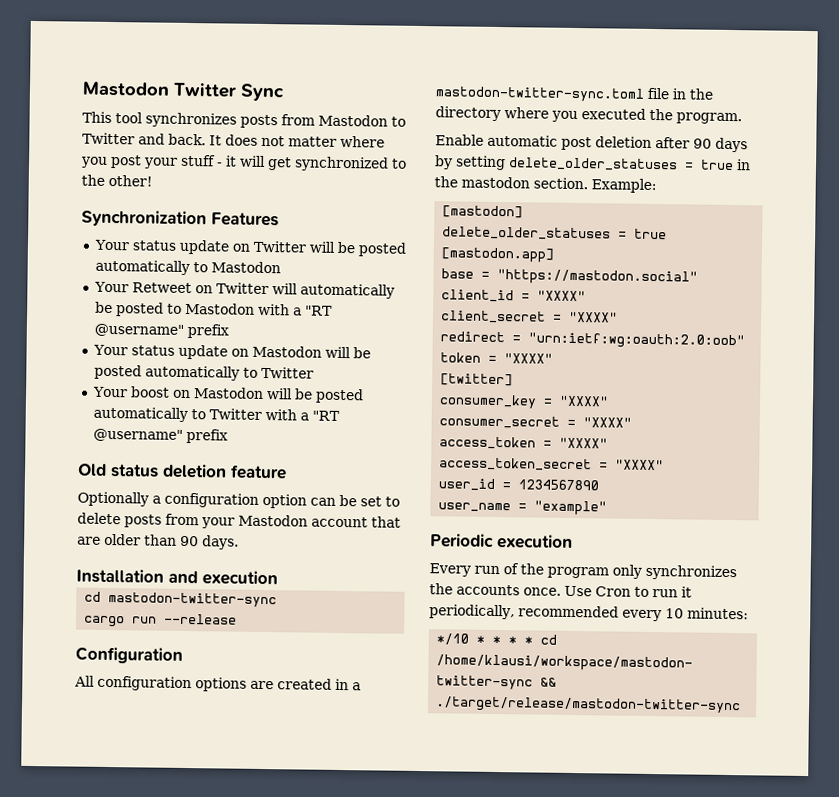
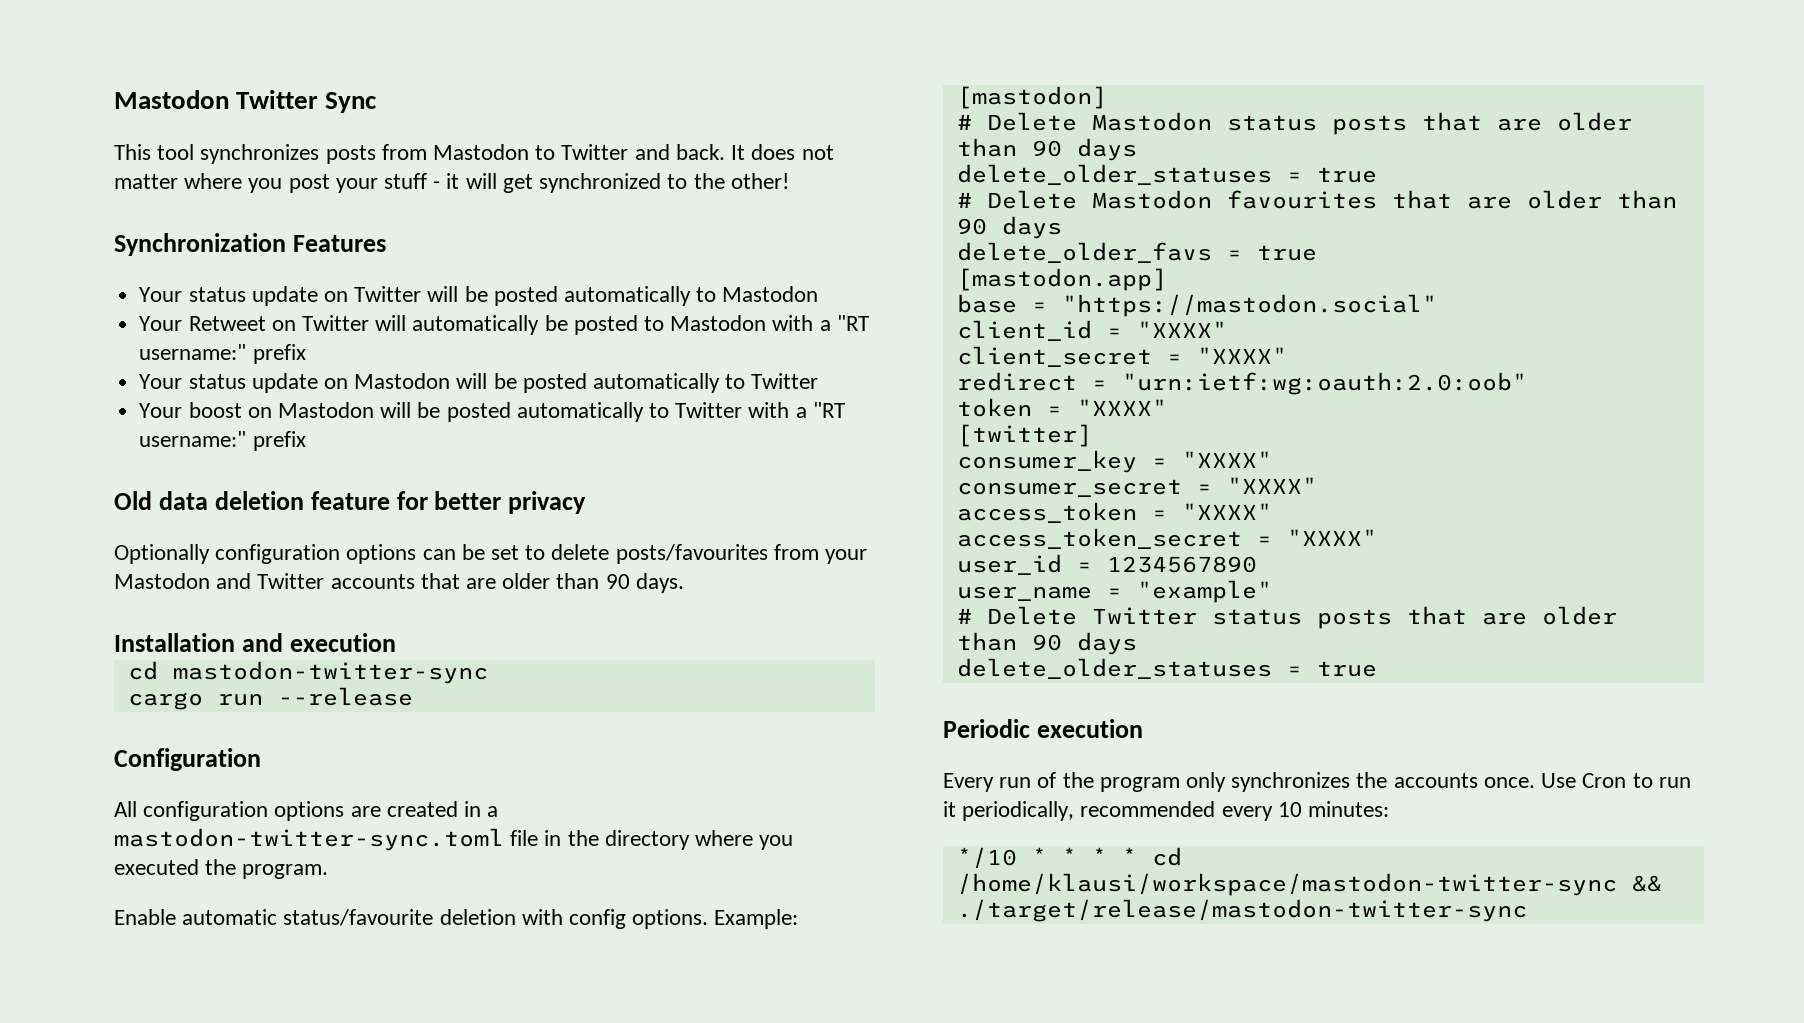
[93,323,184,337] @username" -> [139,344,247,360] username:"
[92,428,183,442] @username" -> [139,431,247,447] username:"
[110,464,159,478] status -> [158,491,208,510] data
[77,491,307,509] // Optionally a configuration option -> [396,491,587,514] [114,544,417,564] for better privacy // Optionally configuration options
[124,514,162,528] posts -> [615,544,768,564] posts/favourites
[311,516,368,528] account -> [216,573,415,589] and Twitter accounts
[561,136,748,153] [434,155,751,172] [434,176,657,194] [442,205,524,219] [442,226,612,241] post deletion after 90 days by setting delete_older_statuses = true in the mastodon section. Example: // [mastodon] // delete_older_statuses -> [283,909,799,929] [956,86,1107,109] [956,112,1632,135] [956,138,1137,161] [956,164,1377,185] [956,190,1677,209] [956,216,1062,239] [956,242,1212,263] status/favourite deletion with config options. Example: // [mastodon] // # Delete Mastodon status posts that are older than 90 days // delete_older_statuses = true // # Delete Mastodon favourites that are older than 90 days // delete_older_favs
(608, 508) none -> [956,606,1617,629] [956,632,1137,655] [956,658,1377,679] // # Delete Twitter status posts that are older than 90 days // delete_older_statuses = true

